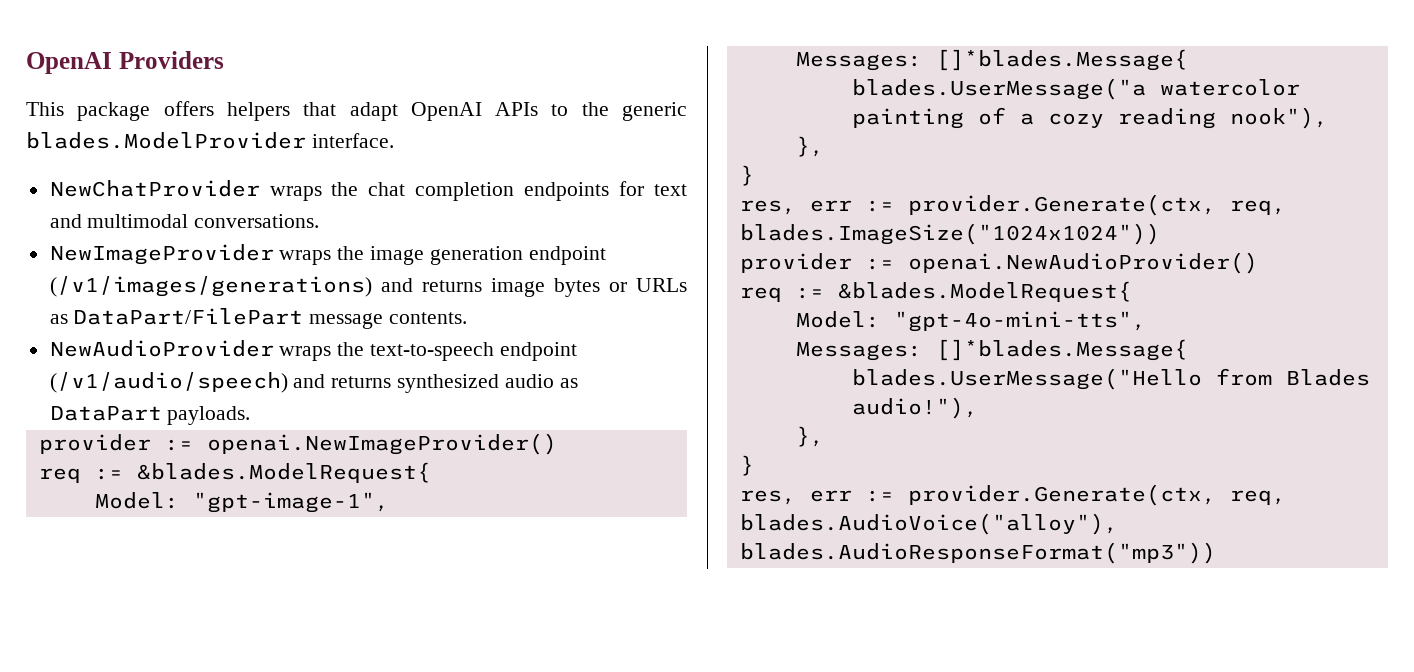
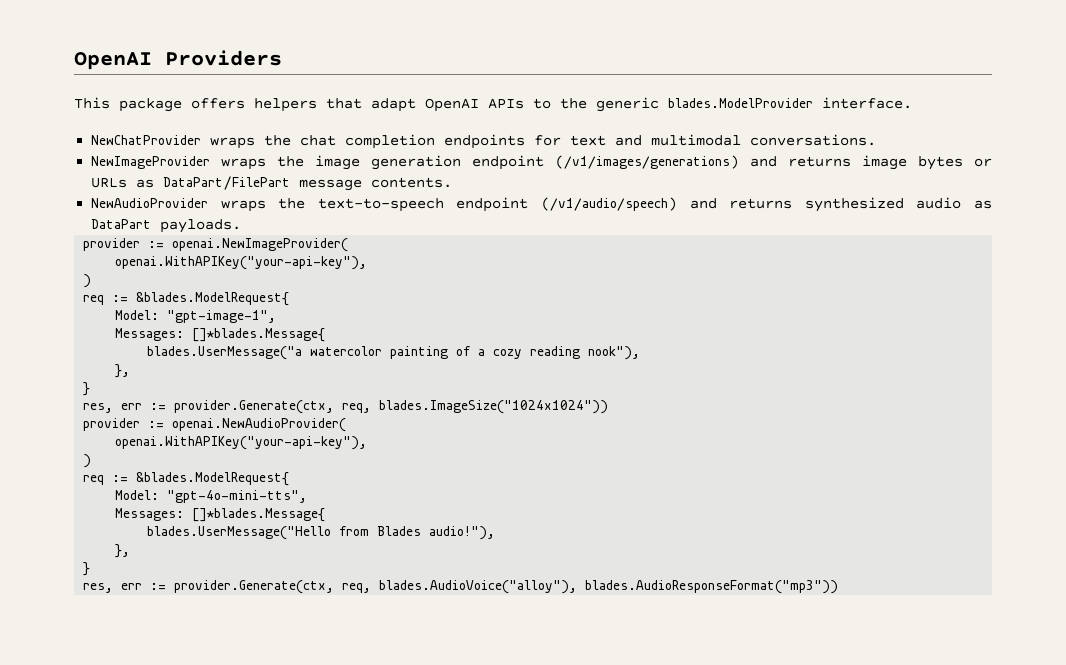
[206,433,557,455] openai.NewImageProvider() -> [172,238,349,252] [115,256,368,270] [83,274,92,288] openai.NewImageProvider( // openai.WithAPIKey("your-api-key"), // )
[907,252,1258,274] openai.NewAudioProvider() -> [172,418,347,432] [115,436,368,450] [83,454,92,468] openai.NewAudioProvider( // openai.WithAPIKey("your-api-key"), // )

